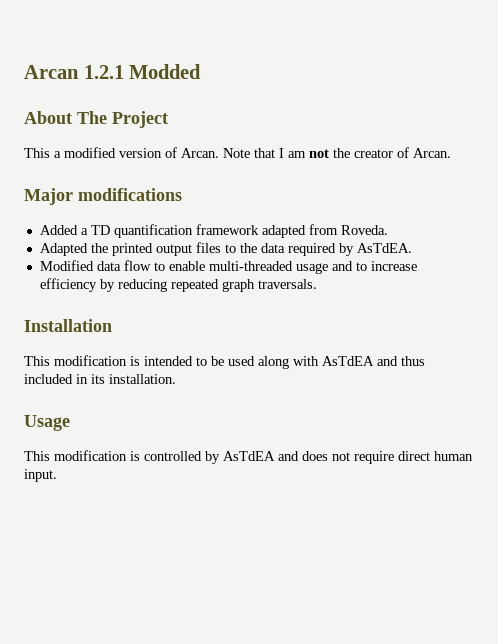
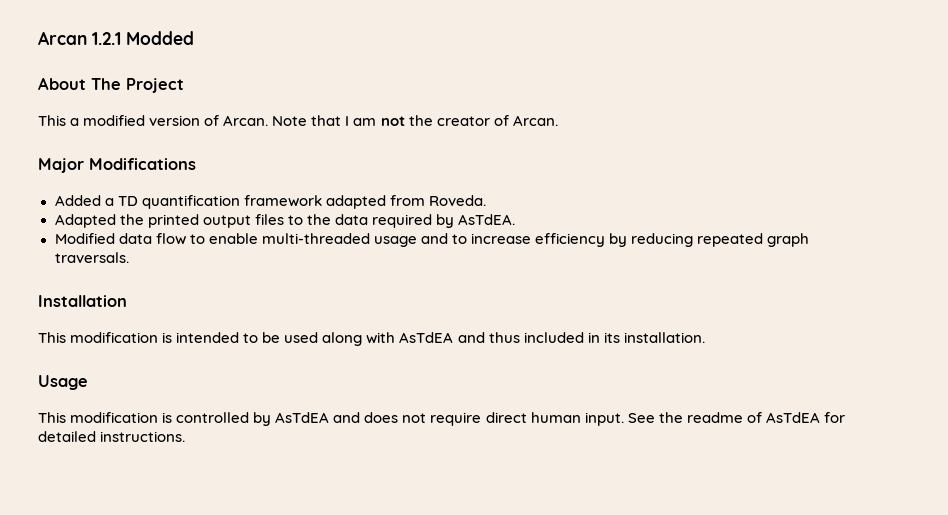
[78,188,182,201] modifications -> [89,158,196,170] Modifications
(57, 475) none -> [627,412,845,423] [38,431,186,442] See the readme of AsTdEA for detailed instructions.

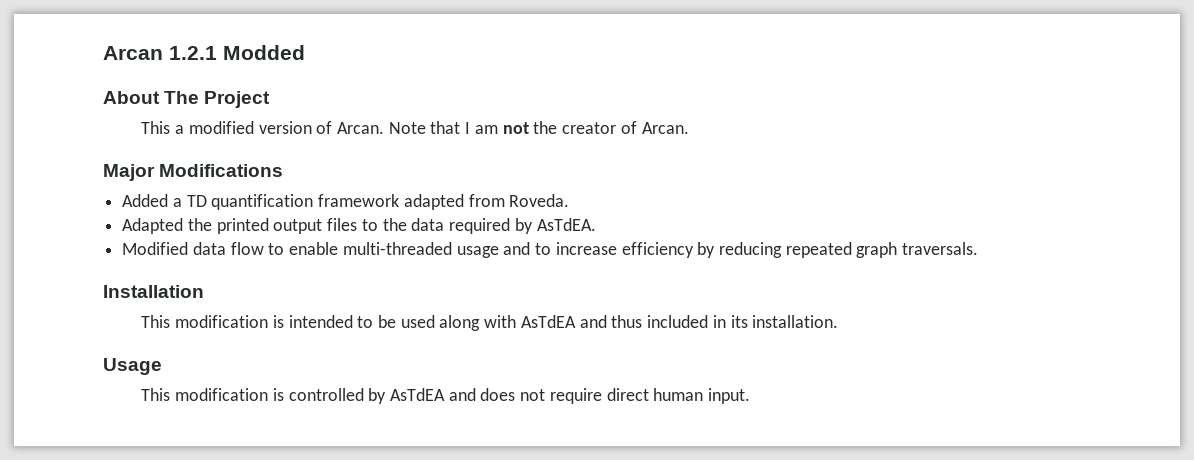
[627,412,845,423] [38,431,186,442] See the readme of AsTdEA for detailed instructions. -> (751, 396) none

